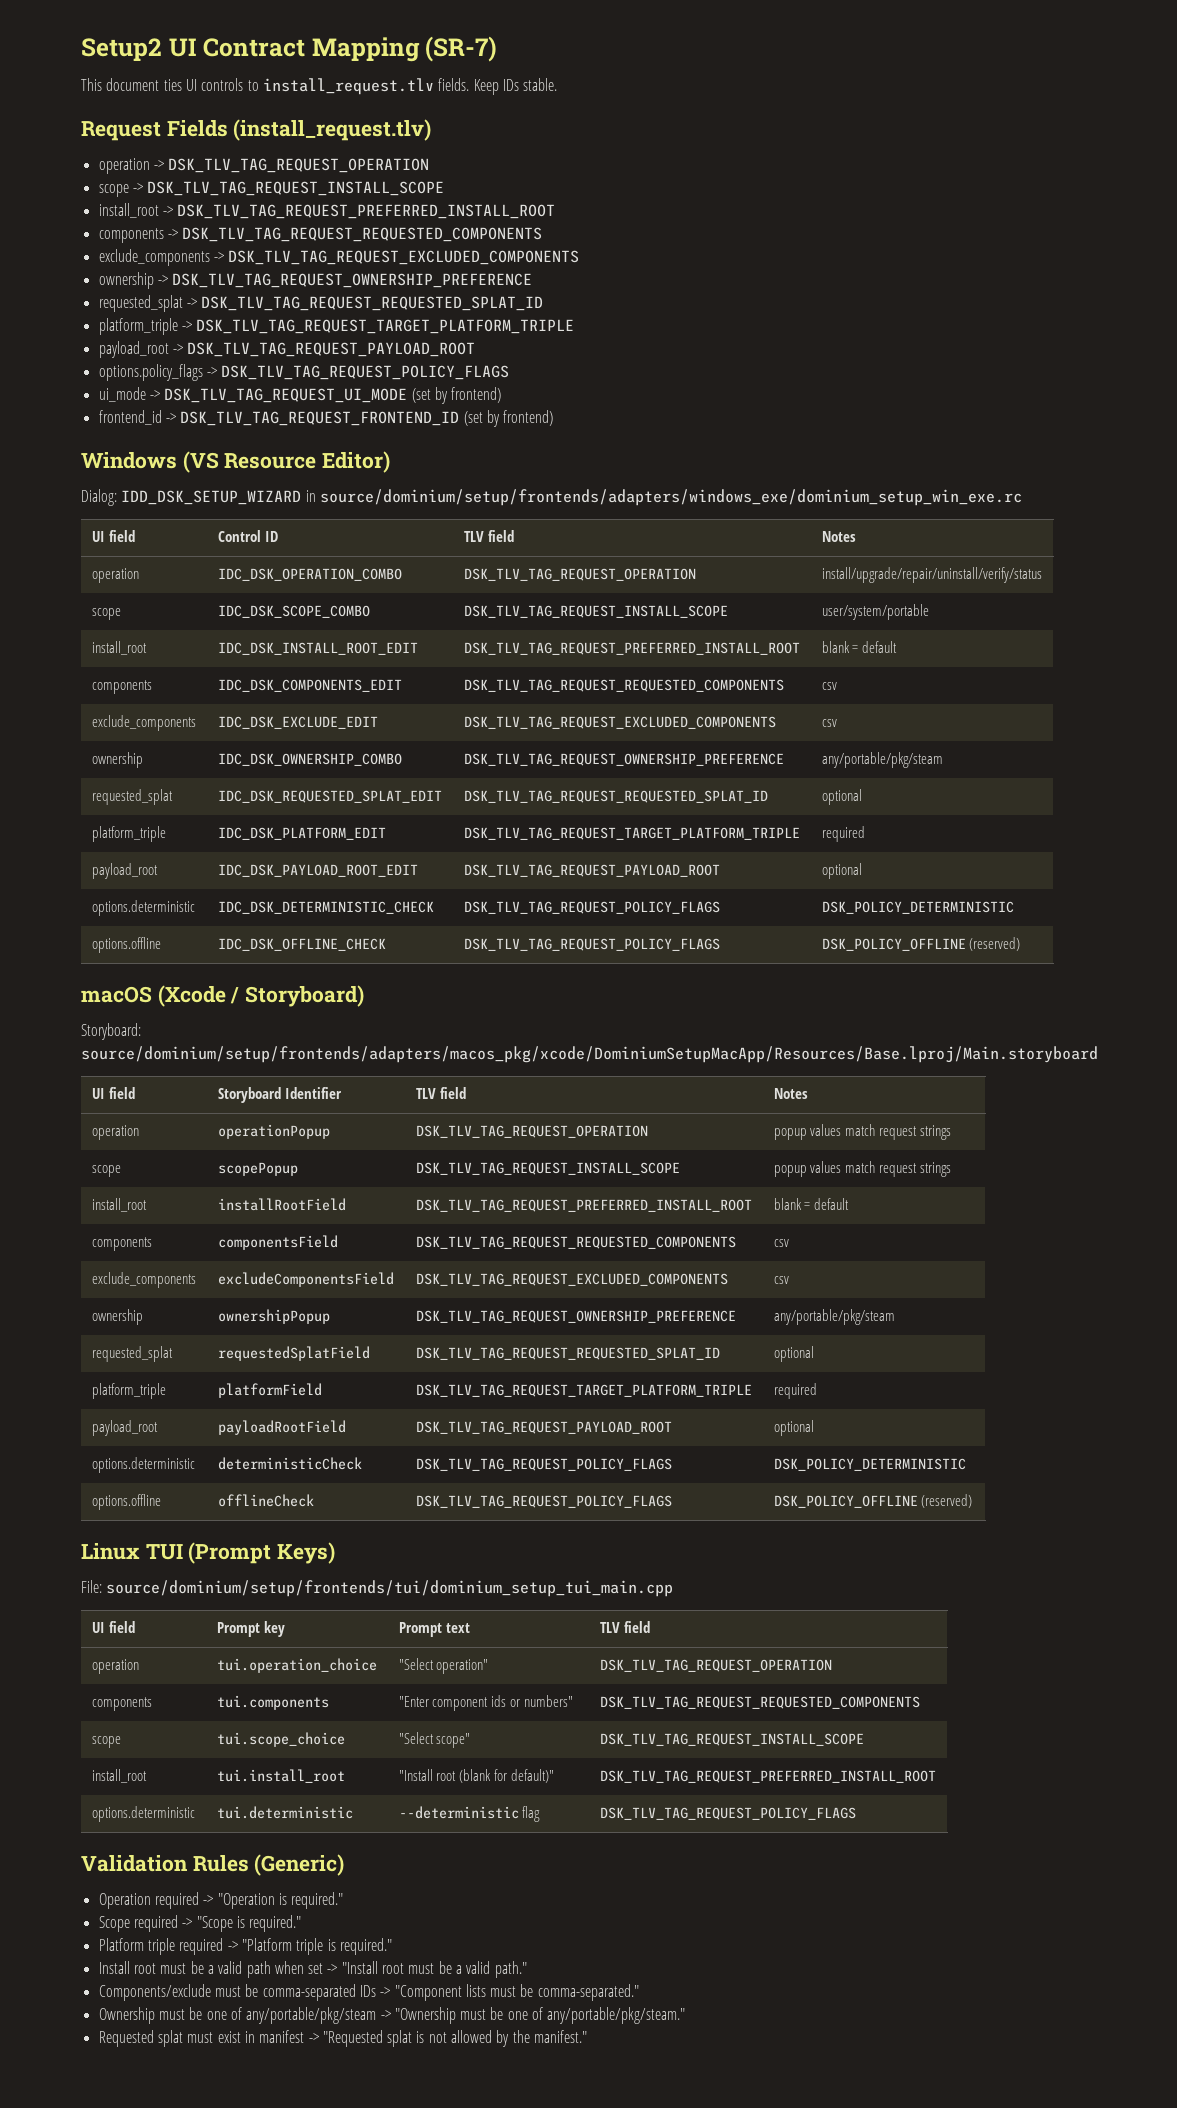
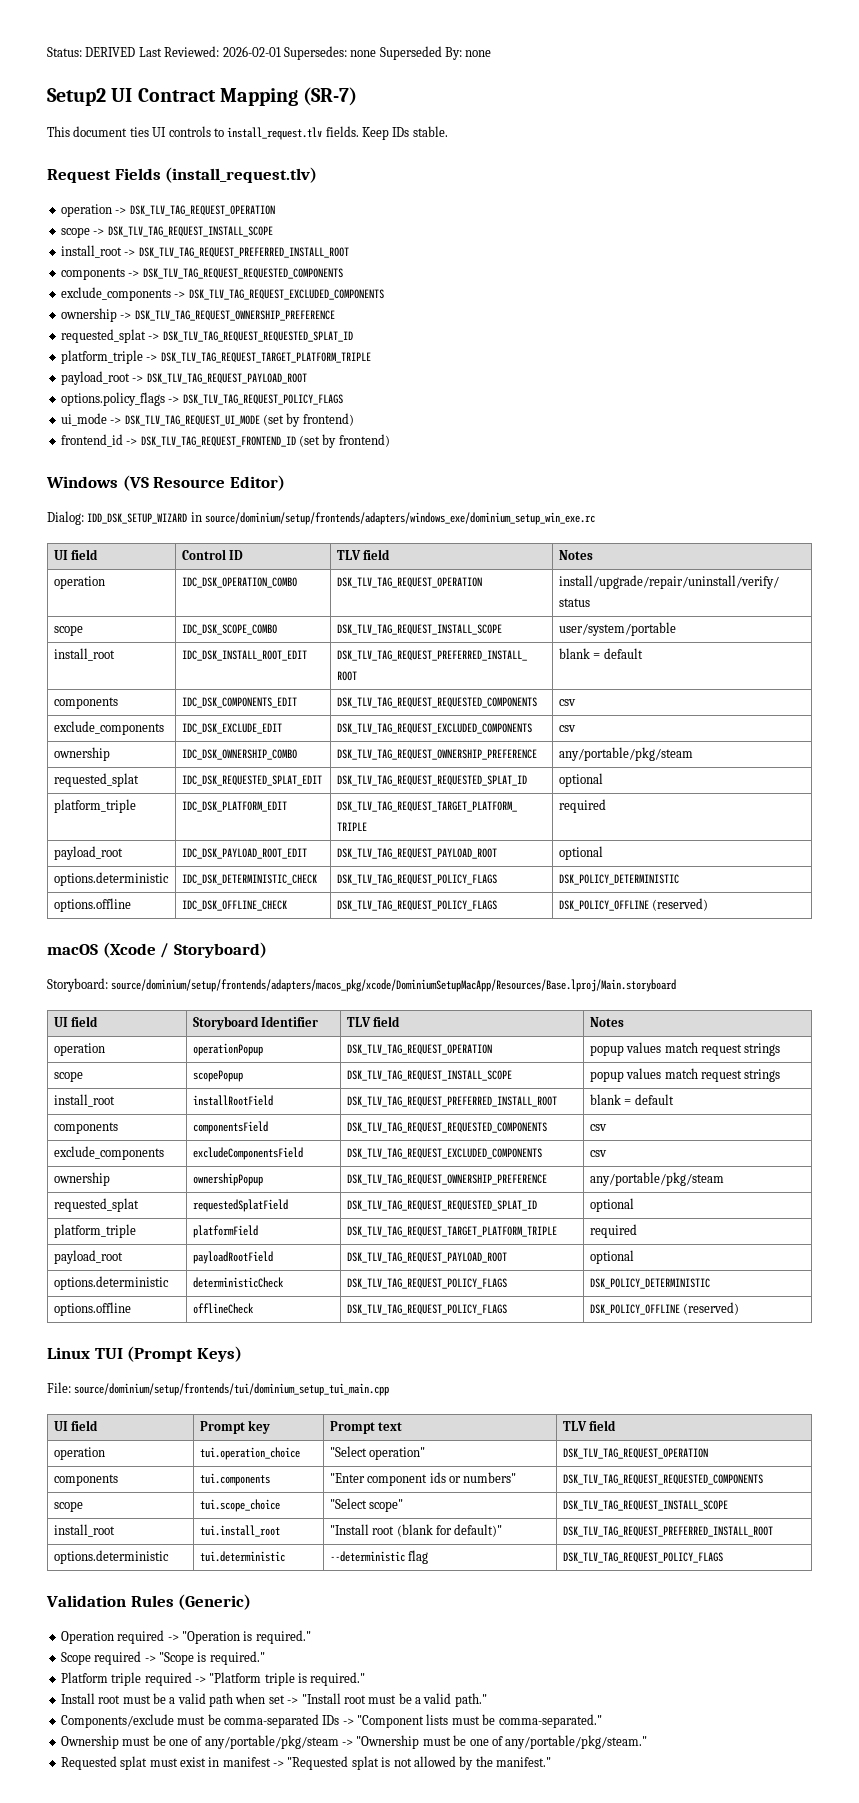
(81, 49) none -> [47,46,492,60] Status: DERIVED Last Reviewed: 2026-02-01 Supersedes: none Superseded By: none //

